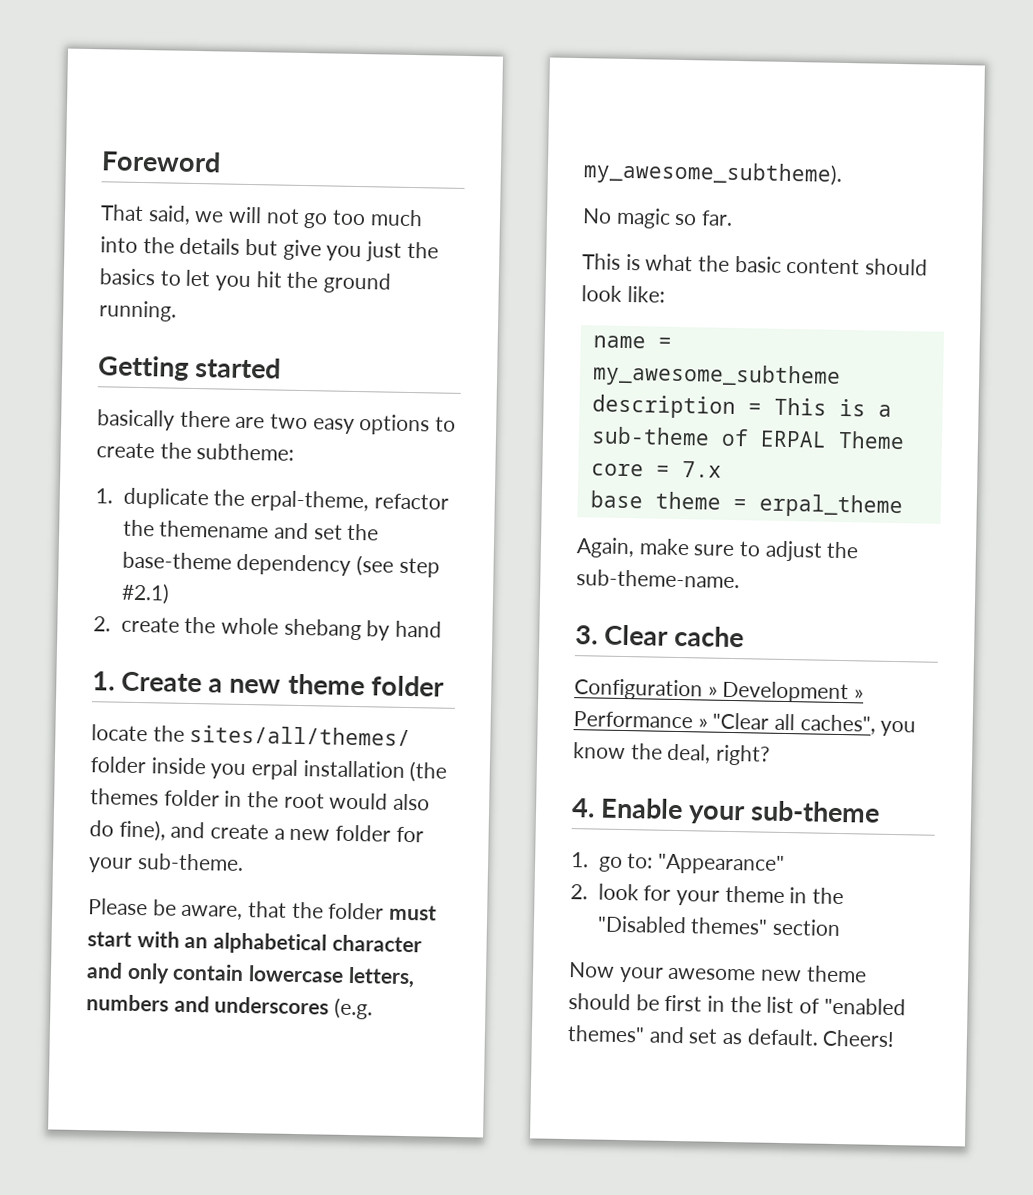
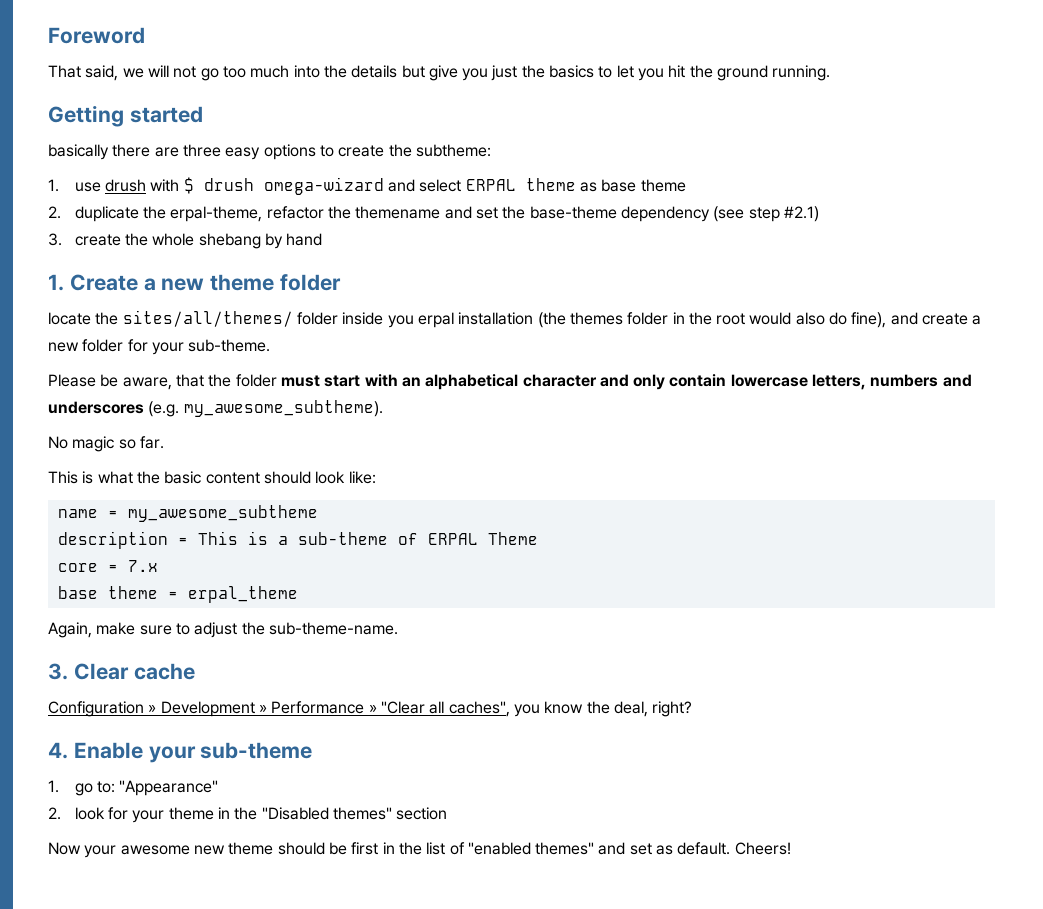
[270,413,309,430] two -> [182,144,221,157] three
(113, 496) none -> [74,177,686,195] [48,206,61,219] use drush with $ drush omega-wizard and select ERPAL theme as base theme // 2.
[93,616,111,632] 2. -> [48,233,62,246] 3.

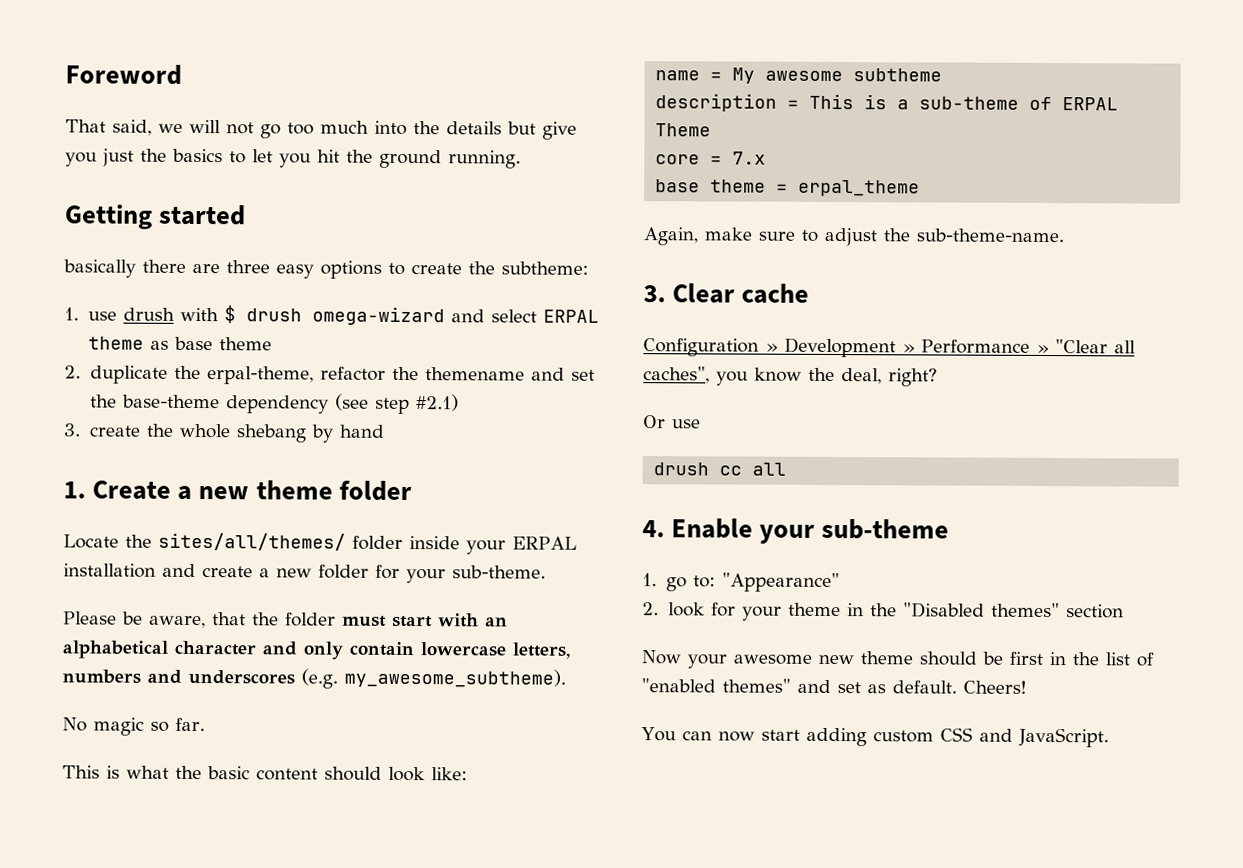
[48,312,91,325] locate -> [63,534,119,549] Locate
[387,312,887,328] you erpal installation (the themes folder in the root would also do fine), -> [466,536,577,555] [63,563,156,578] your ERPAL installation
[127,505,318,522] my_awesome_subtheme -> [732,67,943,84] My awesome subtheme
(693, 709) none -> [643,415,701,429] [653,462,787,476] // Or use // drush cc all
(791, 848) none -> [641,727,1109,748] // You can now start adding custom CSS and JavaScript.

